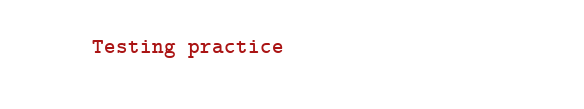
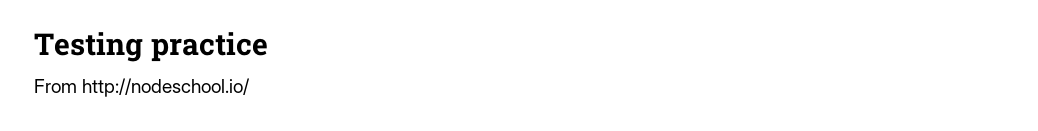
(284, 49) none -> [34,78,251,97] // From http://nodeschool.io/

